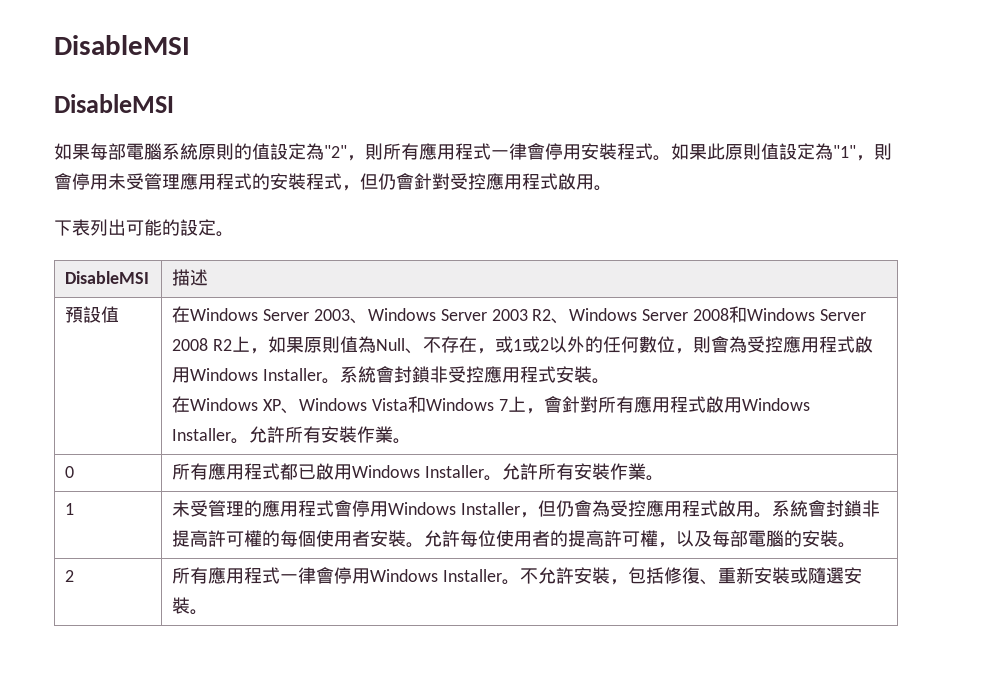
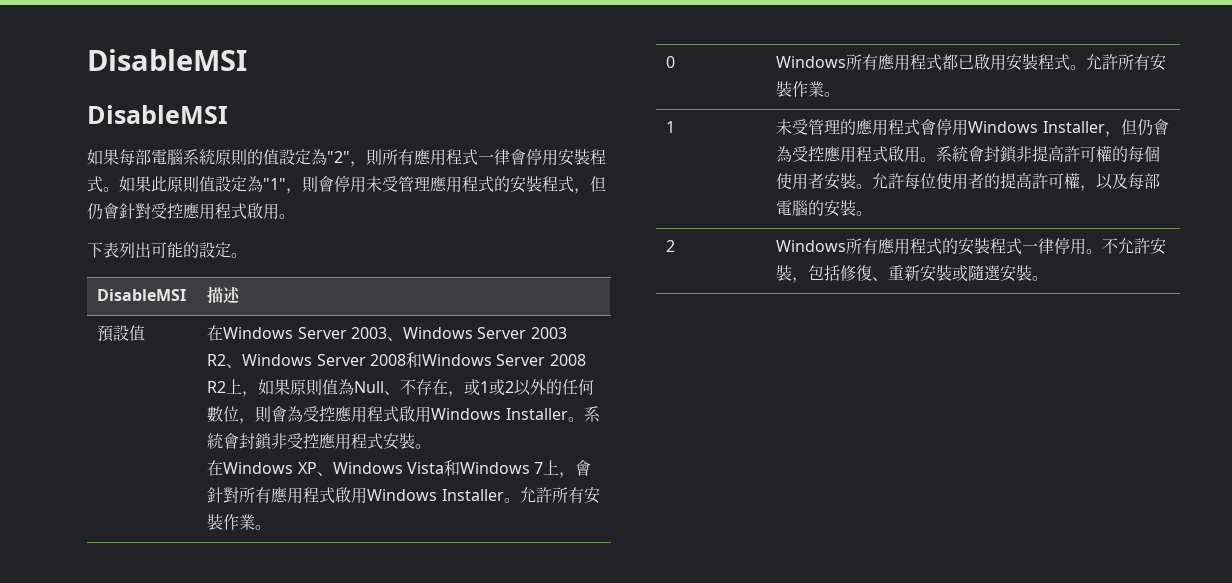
(75, 472) none -> [776,56,847,68] Windows
[352,465,484,478] Windows Installer -> [1006,54,1071,71] 安裝程式
[172,567,502,584] 所有應用程式一律會停用Windows Installer -> [776,237,1087,255] Windows所有應用程式的安裝程式一律停用

